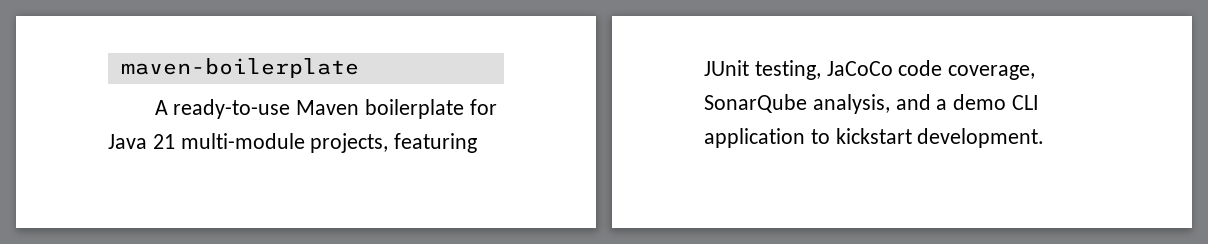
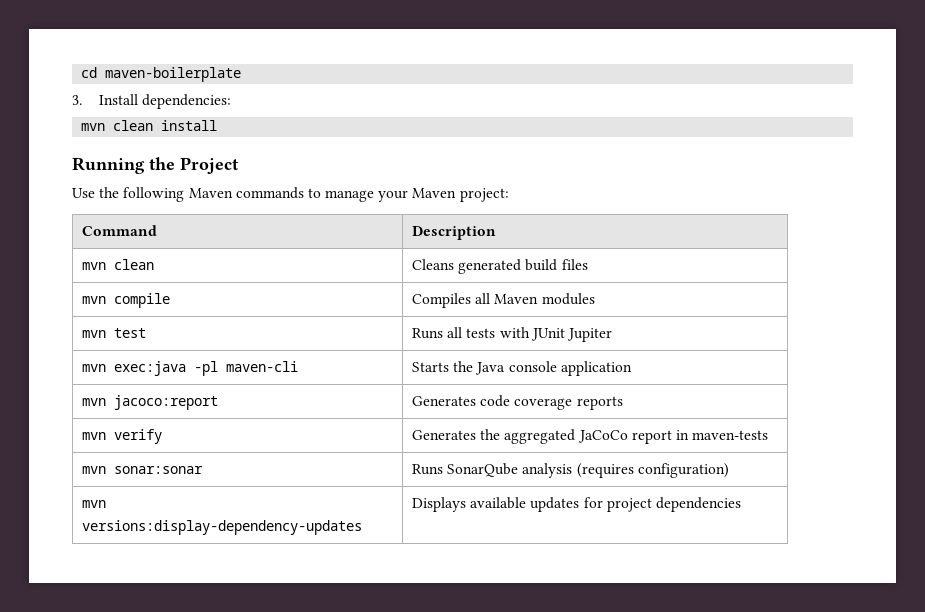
(120, 68) none -> [81,67,98,78] cd
[154,99,497,119] [108,133,478,153] [704,60,1036,80] [704,94,1040,114] [704,128,1045,148] A ready-to-use Maven boilerplate for Java 21 multi-module projects, featuring JUnit testing, JaCoCo code coverage, SonarQube analysis, and a demo CLI application to kickstart development. -> [72,94,231,109] [81,120,218,131] [72,157,239,174] [72,187,509,202] [82,225,158,236] [412,226,497,240] [82,259,155,270] [412,259,588,274] [82,293,171,308] [412,293,595,308] [82,328,147,338] [412,327,612,342] [82,361,299,376] [412,361,632,376] [82,395,219,410] [412,395,623,410] [82,429,163,444] [412,429,769,444] [82,466,204,474] [412,463,729,478] [82,500,107,508] [82,520,363,535] [412,497,741,512] 3. Install dependencies: // mvn clean install // Running the Project // Use the following Maven commands to manage your Maven project: // Command | Description // mvn clean | Cleans generated build files // mvn compile | Compiles all Maven modules // mvn test | Runs all tests with JUnit Jupiter // mvn exec:java -pl maven-cli | Starts the Java console application // mvn jacoco:report | Generates code coverage reports // mvn verify | Generates the aggregated JaCoCo report in maven-tests // mvn sonar:sonar | Runs SonarQube analysis (requires configuration) // mvn versions:display-dependency-updates | Displays available updates for project dependencies

